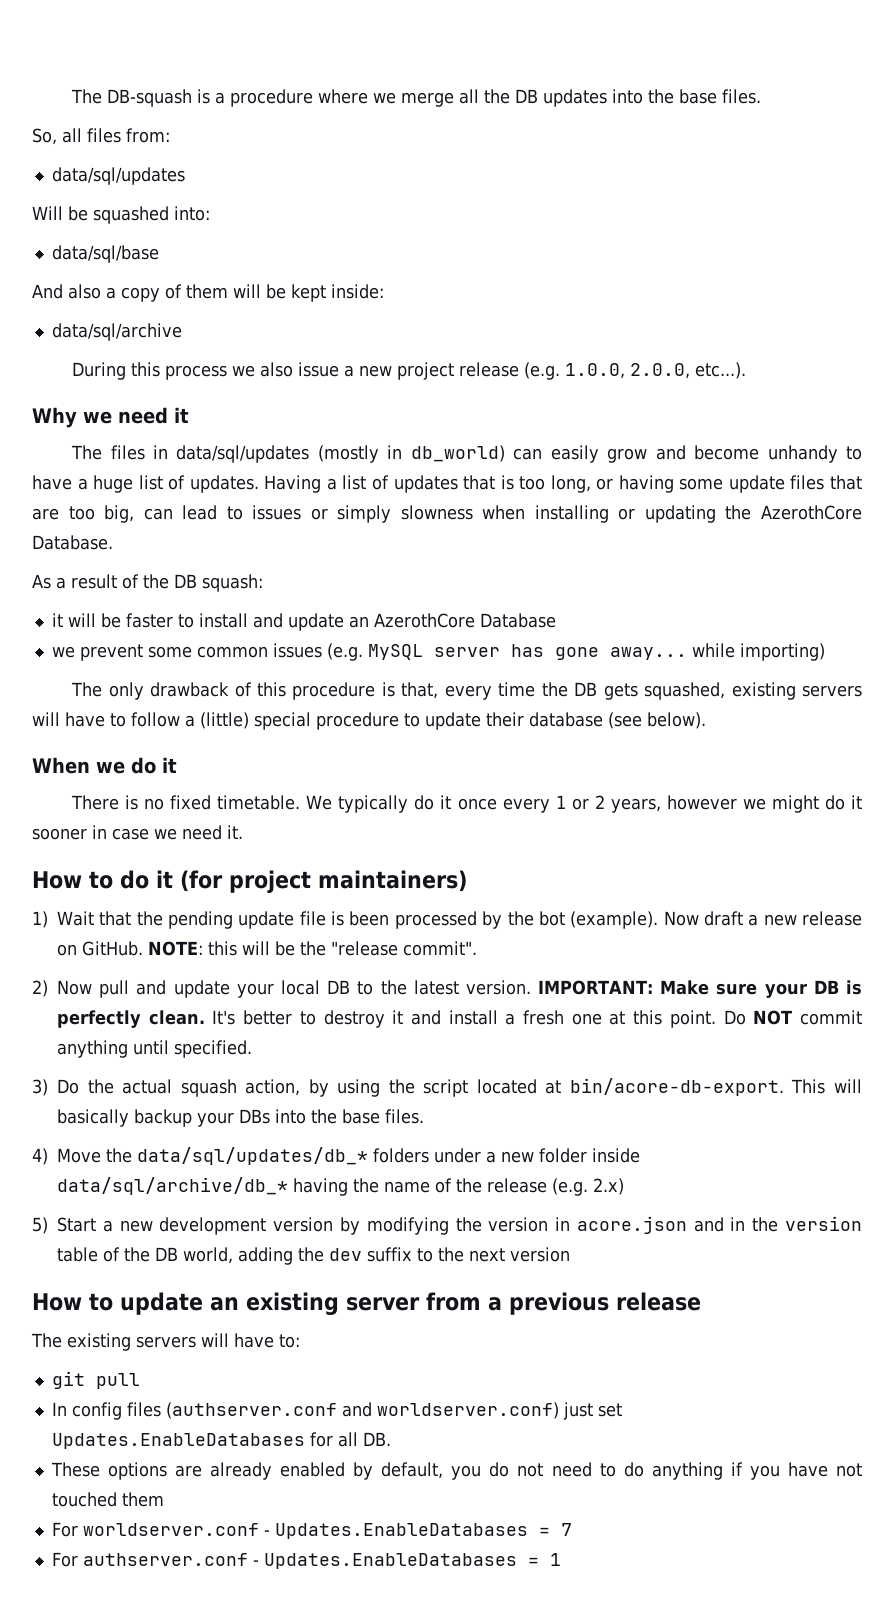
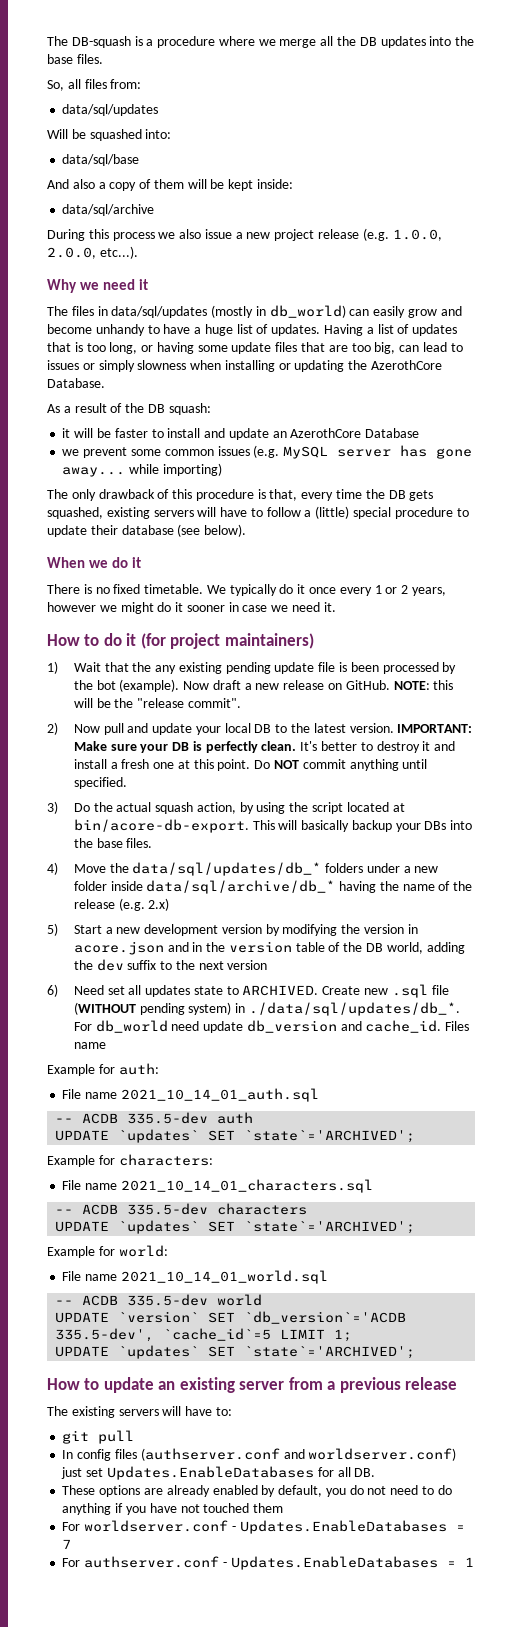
(163, 918) none -> [155,662,222,674] any existing
(570, 1254) none -> [47,984,449,998] [73,1002,460,1016] [73,1020,470,1033] [73,1042,106,1049] [47,1063,159,1076] [62,1088,319,1102] [55,1112,254,1124] [55,1129,416,1143] [47,1154,213,1167] [62,1179,373,1193] [55,1203,308,1215] [55,1220,416,1234] [47,1245,168,1258] [62,1270,328,1284] [55,1294,263,1306] [55,1311,407,1324] [55,1328,353,1342] [55,1345,416,1359] // 6) Need set all updates state to ARCHIVED. Create new .sql file (WITHOUT pending system) in ./data/sql/updates/db_*. For db_world need update db_version and cache_id. Files name // Example for auth: // File name 2021_10_14_01_auth.sql // -- ACDB 335.5-dev auth // UPDATE `updates` SET `state`='ARCHIVED'; // Example for characters: // File name 2021_10_14_01_characters.sql // -- ACDB 335.5-dev characters // UPDATE `updates` SET `state`='ARCHIVED'; // Example for world: // File name 2021_10_14_01_world.sql // -- ACDB 335.5-dev world // UPDATE `version` SET `db_version`='ACDB 335.5-dev', `cache_id`=5 LIMIT 1; // UPDATE `updates` SET `state`='ARCHIVED';

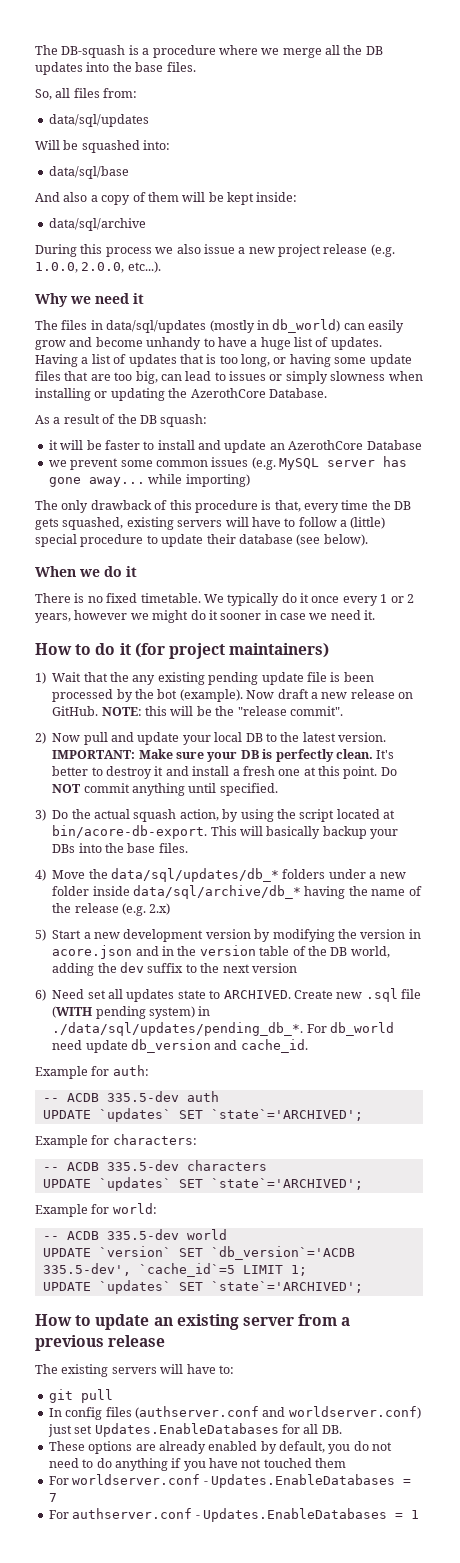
[73,1002,136,1015] (WITHOUT -> [52,1006,93,1018] (WITH
[248,1002,460,1016] ./data/sql/updates/db_*. -> [52,1022,304,1036] ./data/sql/updates/pending_db_*.
[445,1021,470,1031] [73,1042,106,1049] Files name -> (308, 1046) none
[62,1088,319,1102] // File name 2021_10_14_01_auth.sql -> (149, 1070) none
[62,1179,373,1193] // File name 2021_10_14_01_characters.sql -> (197, 1139) none
[62,1270,328,1284] // File name 2021_10_14_01_world.sql -> (157, 1208) none

